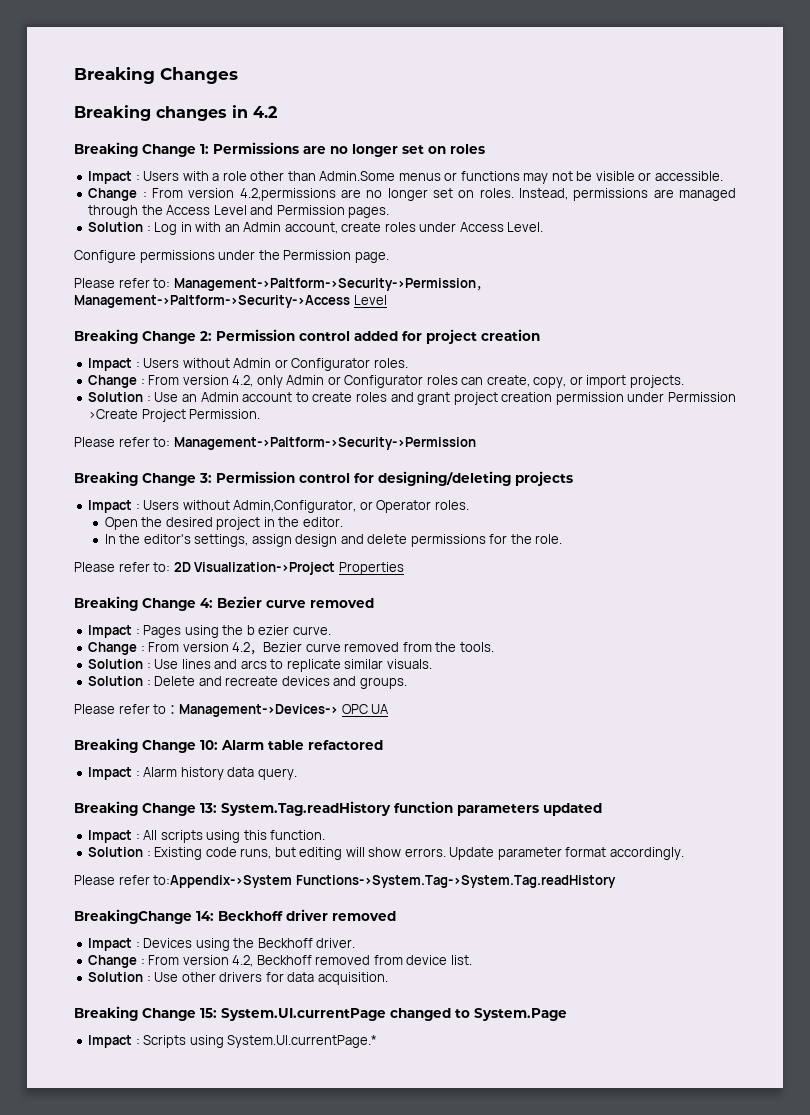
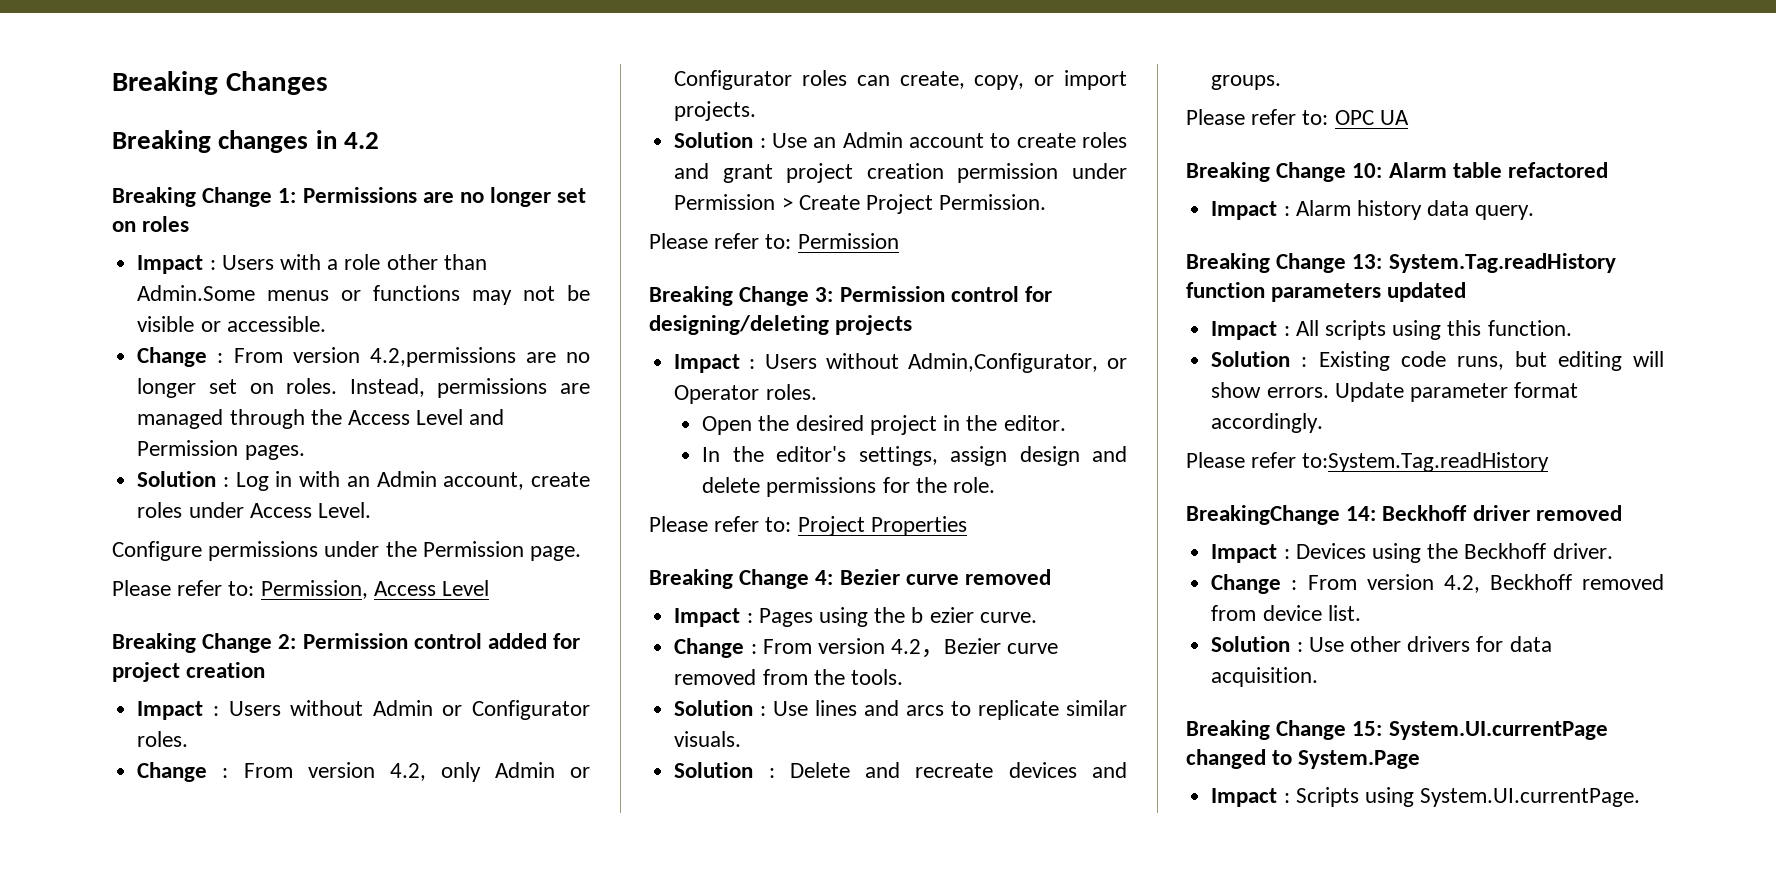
[173,278,489,291] [74,295,350,308] Management->Paltform->Security->Permission，Management->Paltform->Security->Access -> [260,580,436,599] Permission, Access
[88,409,139,419] >Create -> [781,195,860,210] > Create
[173,437,476,450] Management->Paltform->Security->Permission -> [797,233,899,249] Permission
[173,562,336,575] 2D Visualization->Project -> [797,516,865,536] Project
[153,704,339,717] to：Management->Devices-> -> [1302,110,1329,125] to:
[153,875,616,888] to:Appendix->System Functions->System.Tag->System.Tag.readHistory -> [1302,452,1550,472] to:System.Tag.readHistory
[227,1035,378,1048] System.UI.currentPage.* -> [1420,788,1641,807] System.UI.currentPage.

